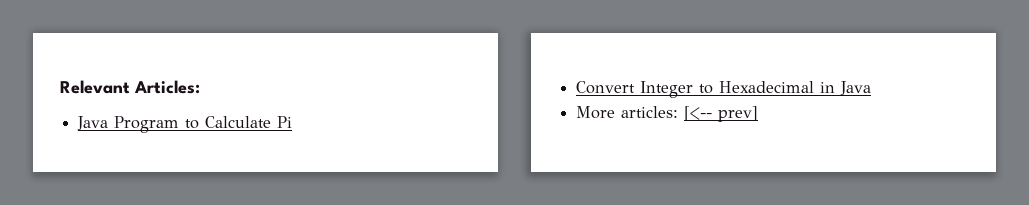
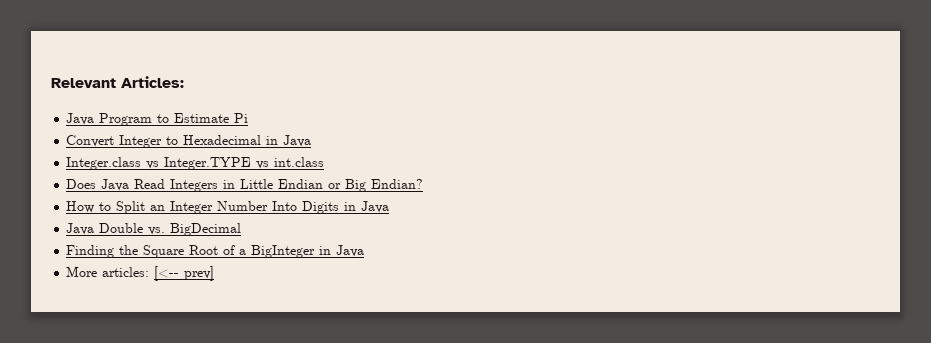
[205,116,272,128] Calculate -> [174,113,230,123] Estimate
(872, 88) none -> [66,157,325,170] [66,179,424,192] [66,201,390,214] [66,223,242,236] [66,245,365,258] // Integer.class vs Integer.TYPE vs int.class // Does Java Read Integers in Little Endian or Big Endian? // How to Split an Integer Number Into Digits in Java // Java Double vs. BigDecimal // Finding the Square Root of a BigInteger in Java

